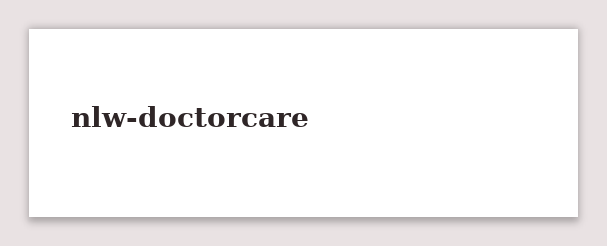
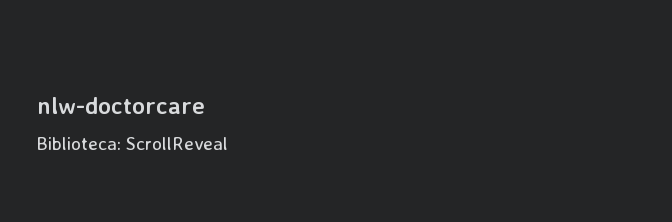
(309, 116) none -> [37,137,229,150] // Biblioteca: ScrollReveal

